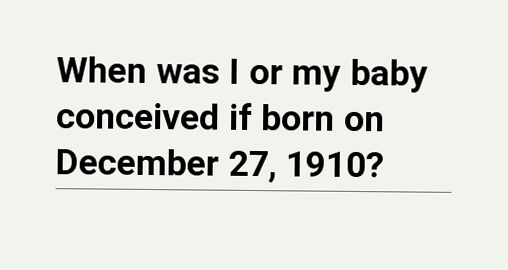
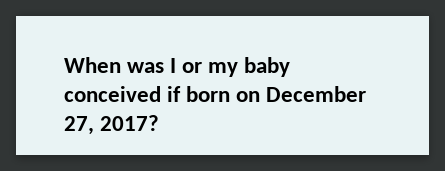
[285,151,385,178] 1910? -> [100,115,160,131] 2017?

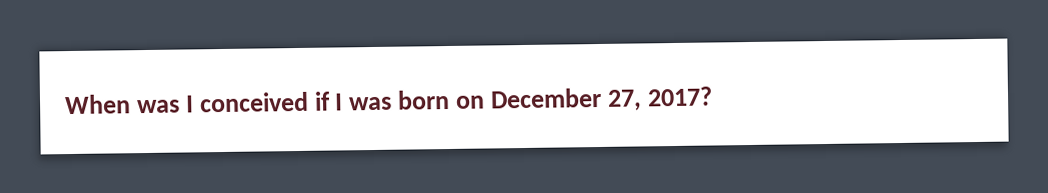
[182,57,291,77] [64,86,182,102] or my baby conceived if -> [198,91,393,113] conceived if I was

